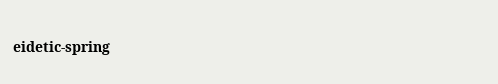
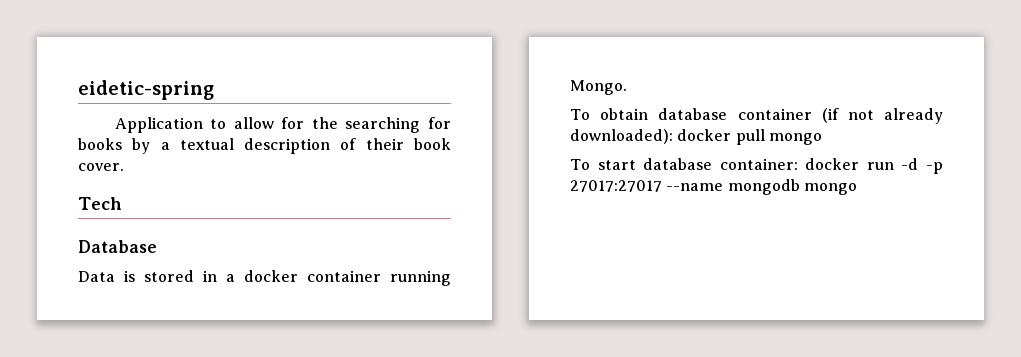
(110, 48) none -> [114,117,452,133] [78,138,451,154] [78,163,124,171] [78,197,122,210] [78,240,157,253] [78,270,451,286] [570,80,627,95] [570,108,943,124] [570,129,822,145] [570,158,943,174] [570,179,857,195] // Application to allow for the searching for books by a textual description of their book cover. // Tech // Database // Data is stored in a docker container running Mongo. // To obtain database container (if not already downloaded): docker pull mongo // To start database container: docker run -d -p 27017:27017 --name mongodb mongo

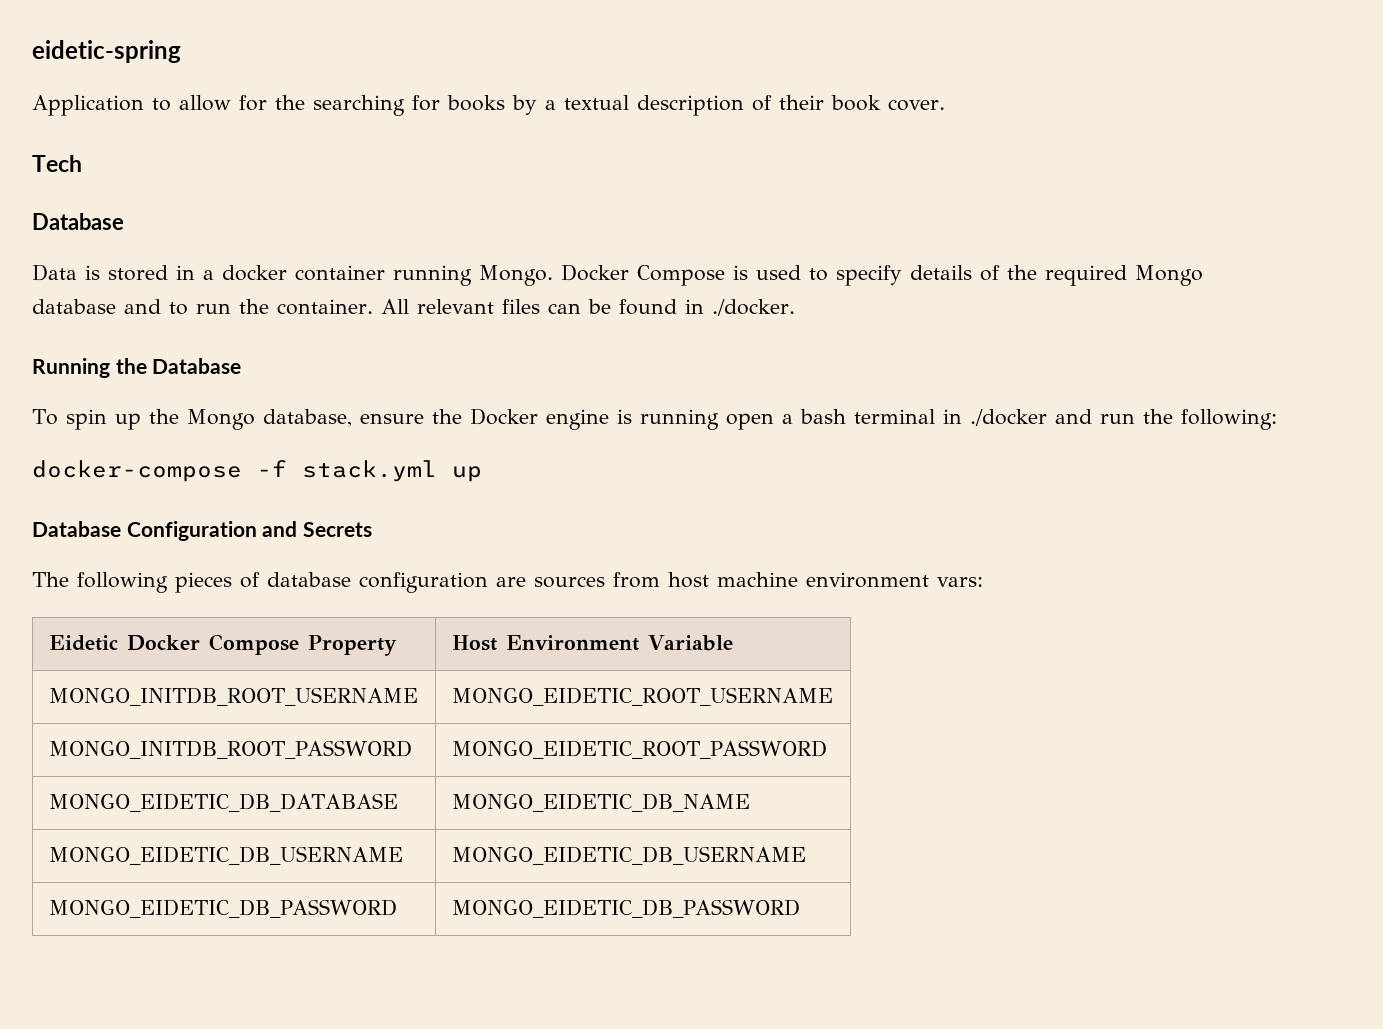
[570,108,943,124] [570,129,822,145] [570,158,943,174] [570,179,857,195] // To obtain database container (if not already downloaded): docker pull mongo // To start database container: docker run -d -p 27017:27017 --name mongodb mongo -> [561,264,1203,286] [32,299,795,316] [32,358,242,378] [32,408,1277,430] [32,460,482,482] [32,521,372,541] [32,572,983,593] [48,634,397,656] [451,635,734,651] [48,687,418,706] [451,687,833,706] [48,740,413,759] [451,740,828,759] [48,793,399,812] [451,793,750,812] [48,846,403,865] [451,846,806,865] [48,899,398,918] [451,899,801,918] Docker Compose is used to specify details of the required Mongo database and to run the container. All relevant files can be found in ./docker. // Running the Database // To spin up the Mongo database, ensure the Docker engine is running open a bash terminal in ./docker and run the following: // docker-compose -f stack.yml up // Database Configuration and Secrets // The following pieces of database configuration are sources from host machine environment vars: // Eidetic Docker Compose Property | Host Environment Variable // MONGO_INITDB_ROOT_USERNAME | MONGO_EIDETIC_ROOT_USERNAME // MONGO_INITDB_ROOT_PASSWORD | MONGO_EIDETIC_ROOT_PASSWORD // MONGO_EIDETIC_DB_DATABASE | MONGO_EIDETIC_DB_NAME // MONGO_EIDETIC_DB_USERNAME | MONGO_EIDETIC_DB_USERNAME // MONGO_EIDETIC_DB_PASSWORD | MONGO_EIDETIC_DB_PASSWORD

